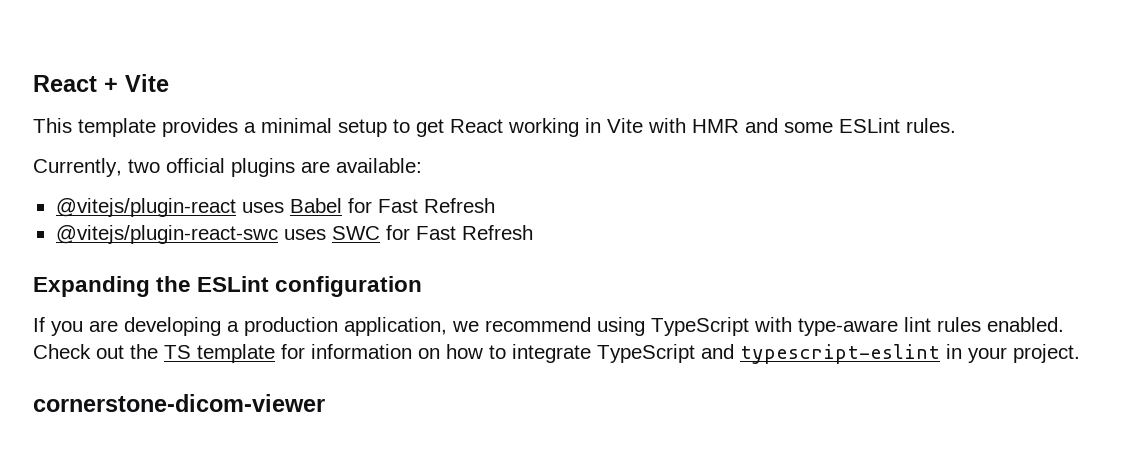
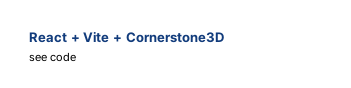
[33,118,956,137] [33,158,422,177] [55,198,495,217] [55,225,533,244] [33,276,423,297] [33,317,1064,336] [33,344,1080,364] [33,394,325,412] // This template provides a minimal setup to get React working in Vite with HMR and some ESLint rules. // Currently, two official plugins are available: // @vitejs/plugin-react uses Babel for Fast Refresh // @vitejs/plugin-react-swc uses SWC for Fast Refresh // Expanding the ESLint configuration // If you are developing a production application, we recommend using TypeScript with type-aware lint rules enabled. Check out the TS template for information on how to integrate TypeScript and typescript-eslint in your project. // cornerstone-dicom-viewer -> [112,32,224,43] [29,52,77,62] + Cornerstone3D // see code

